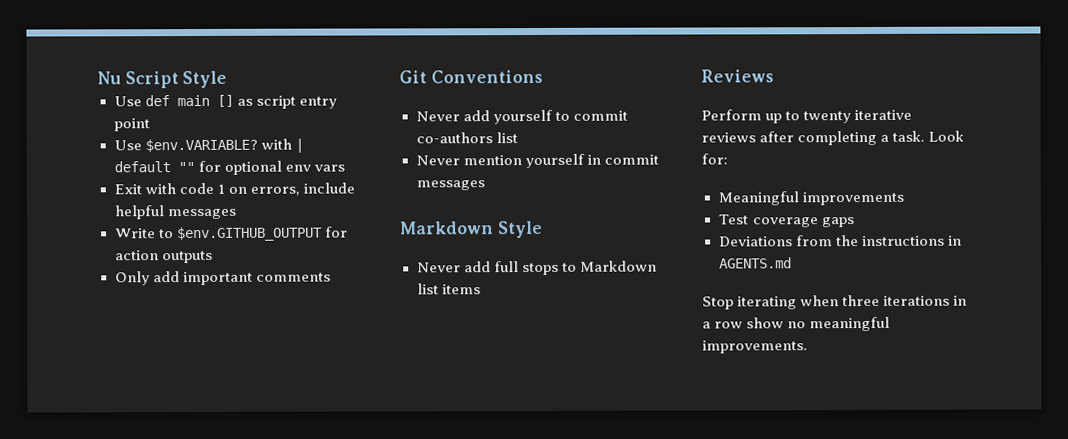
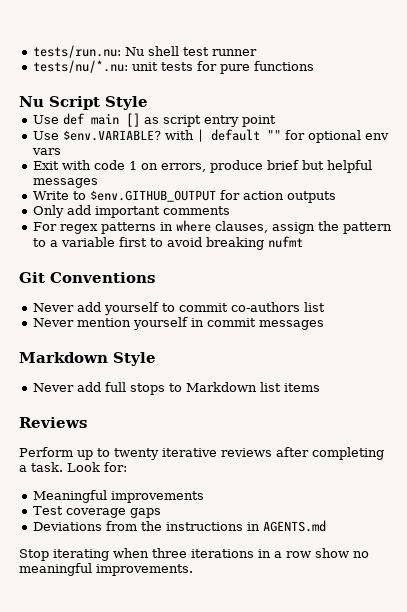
(97, 78) none -> [32,45,257,58] [32,60,314,74] tests/run.nu: Nu shell test runner // tests/nu/*.nu: unit tests for pure functions //
[302,182,355,194] include -> [209,160,324,173] produce brief but
(331, 277) none -> [32,220,392,234] [32,236,303,250] // For regex patterns in where clauses, assign the pattern to a variable first to avoid breaking nufmt

